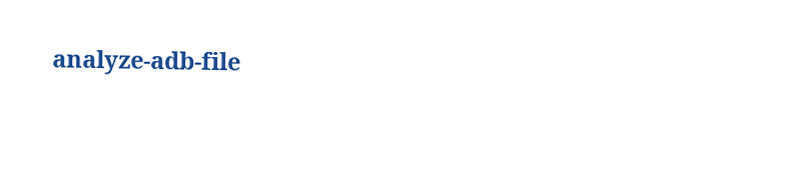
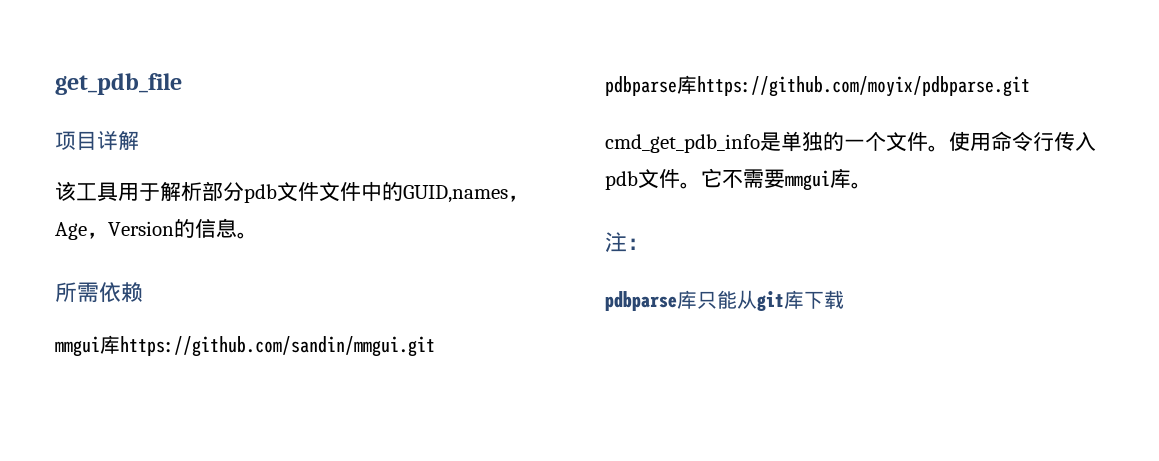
[52,49,241,77] analyze-adb-file -> [55,73,182,95] [55,130,139,150] [55,181,529,203] [55,218,258,240] [55,282,143,303] [55,335,435,357] [605,75,1030,97] [605,131,1096,153] [605,168,872,191] [605,232,649,252] [605,290,844,311] get_pdb_file // 项目详解 // 该工具用于解析部分pdb文件文件中的GUID,names，Age，Version的信息。 // 所需依赖 // mmgui库https://github.com/sandin/mmgui.git // pdbparse库https://github.com/moyix/pdbparse.git // cmd_get_pdb_info是单独的一个文件。使用命令行传入pdb文件。它不需要mmgui库。 // 注： // pdbparse库只能从git库下载

